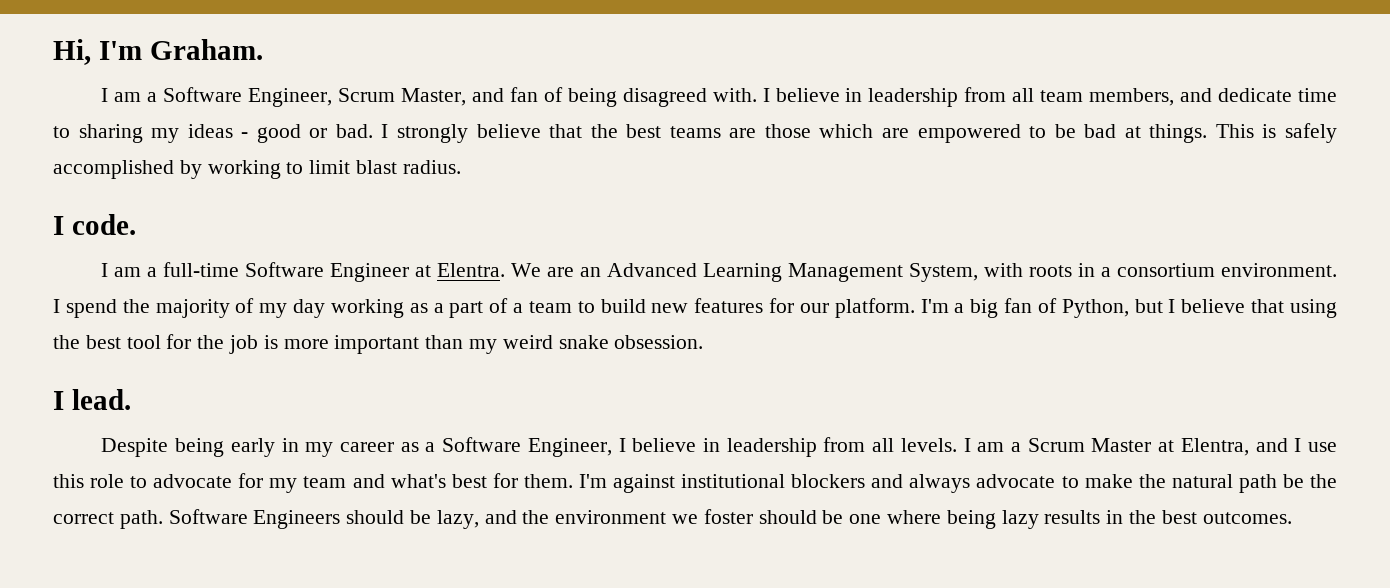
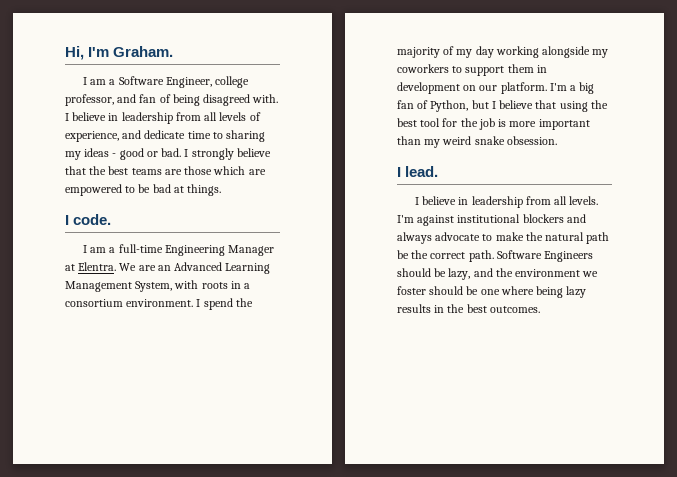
[338,88,467,106] Scrum Master, -> [215,76,250,88] [65,94,114,106] college professor,
[1040,88,1175,106] team members, -> [219,112,261,121] [65,131,119,142] levels of experience,
[1215,123,1338,143] [53,160,461,179] This is safely accomplished by working to limit blast radius. -> (222, 190) none
[245,262,410,282] Software Engineer -> [164,245,275,256] Engineering Manager
[409,298,795,318] as a part of a team to build new features for -> [542,46,609,58] [397,64,547,76] [397,82,477,94] alongside my coworkers to support them in development on
[101,437,612,457] Despite being early in my career as a Software Engineer, -> (439, 171) none
[963,438,1337,456] [53,473,573,493] I am a Scrum Master at Elentra, and I use this role to advocate for my team and what's best for them. -> (599, 200) none

